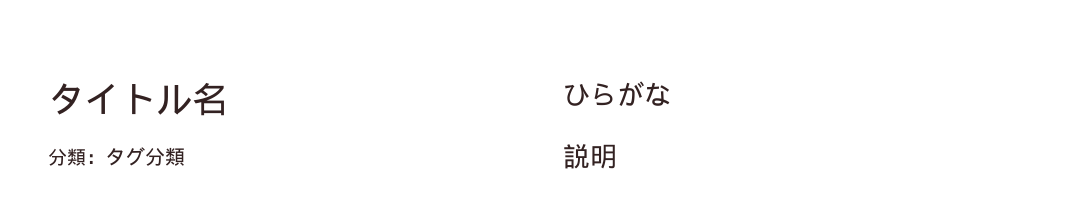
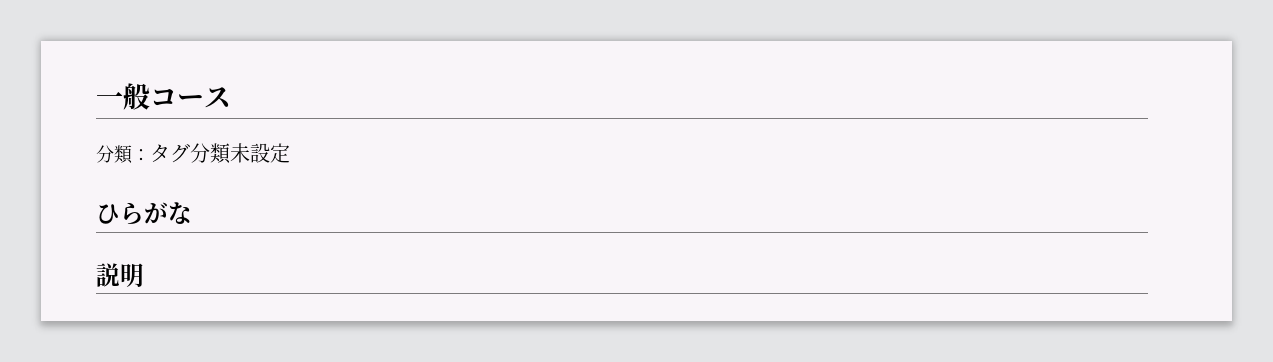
[48,82,228,116] タイトル名 -> [96,83,231,110] 一般コース
(185, 156) none -> [230,143,290,163] 未設定

